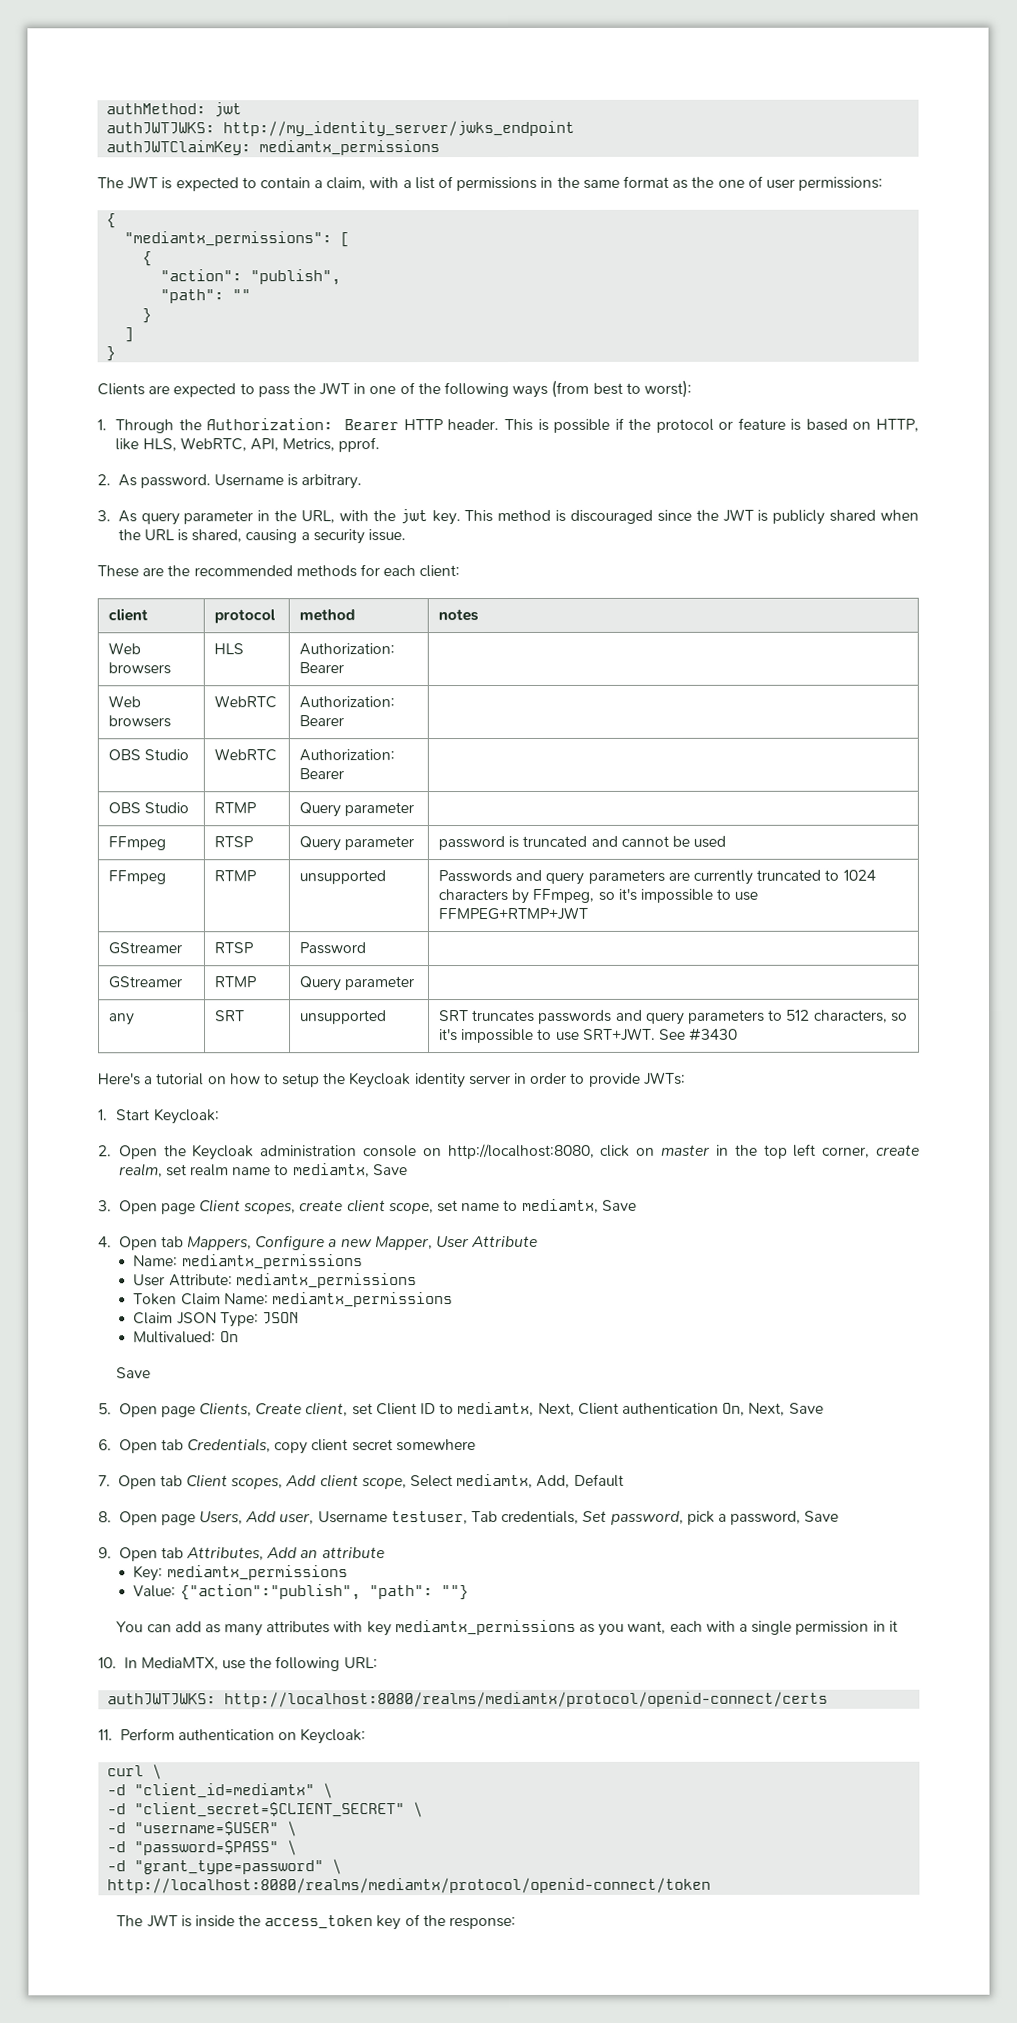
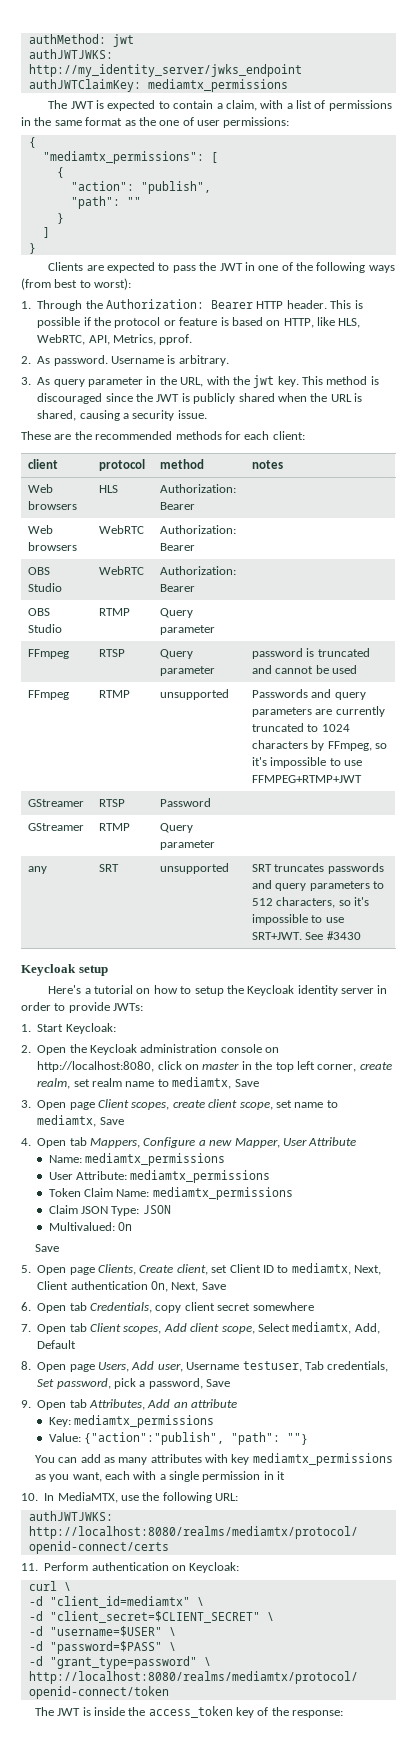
(739, 1034) none -> [21,964,108,976] // Keycloak setup

